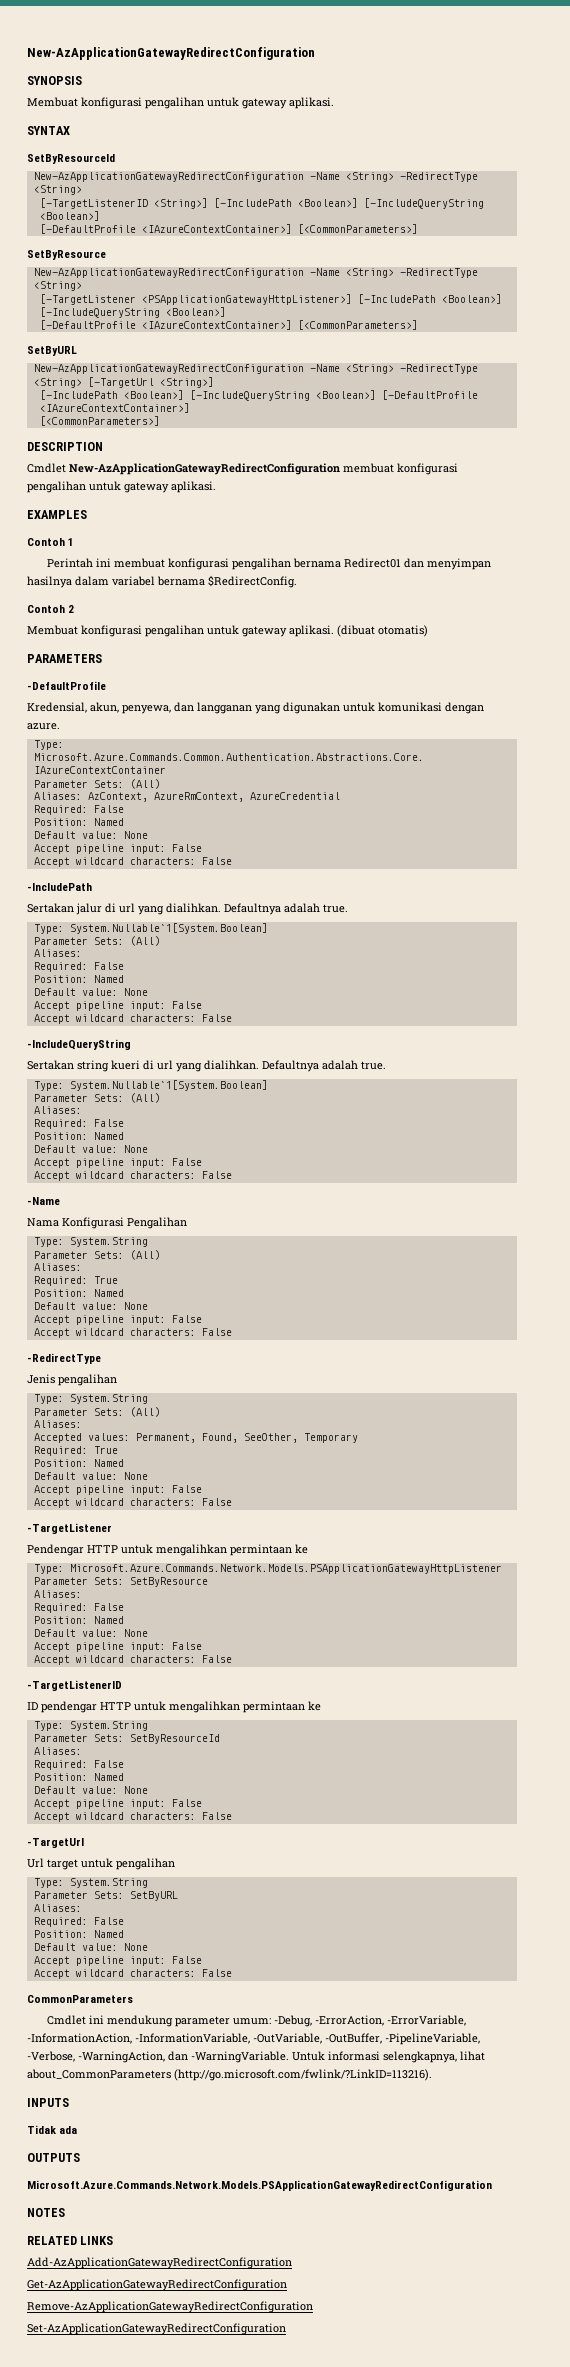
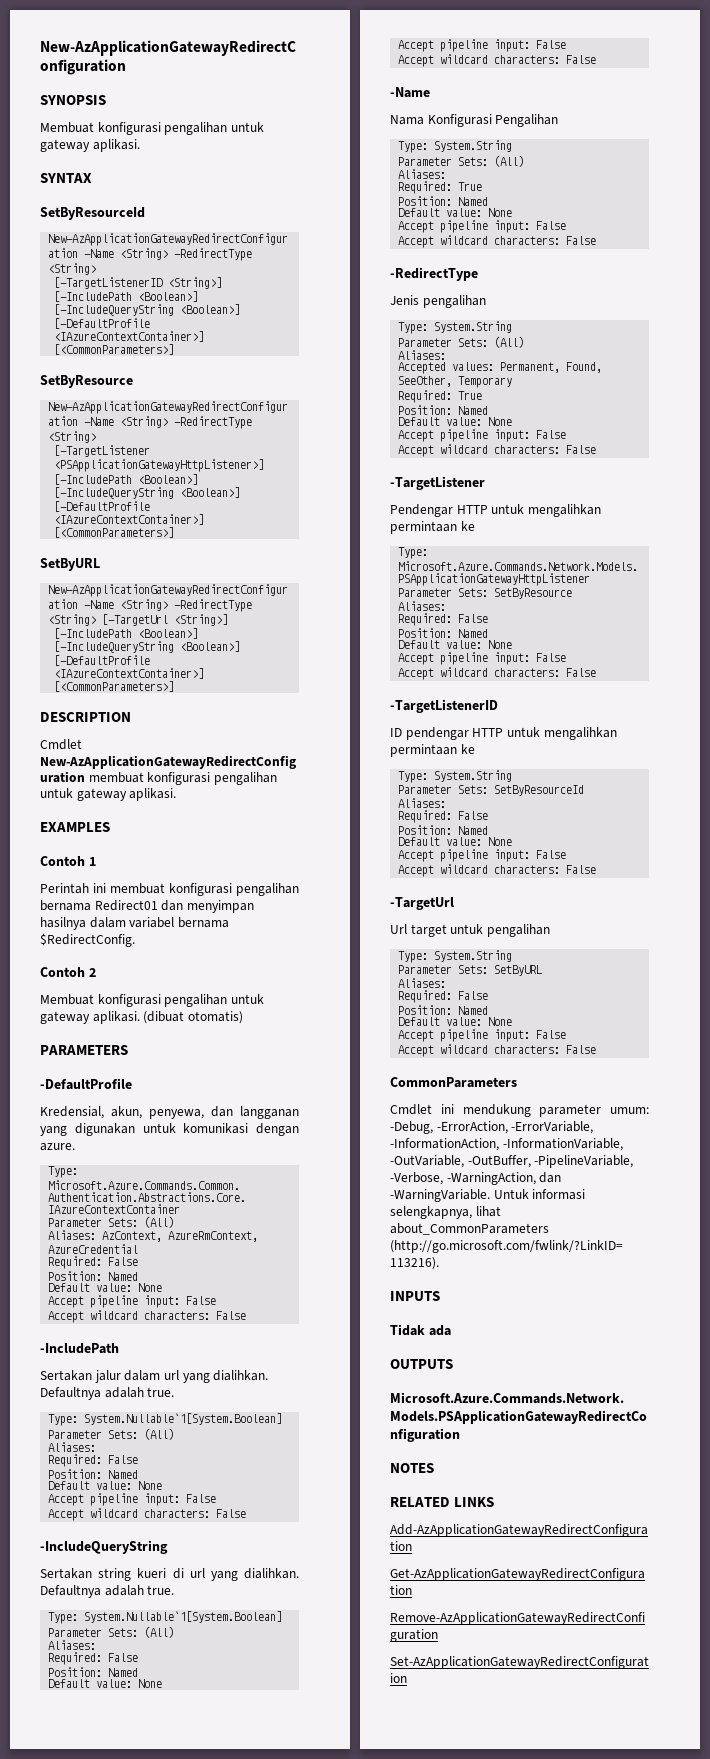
[105,903,116,913] di -> [124,1370,161,1381] dalam

